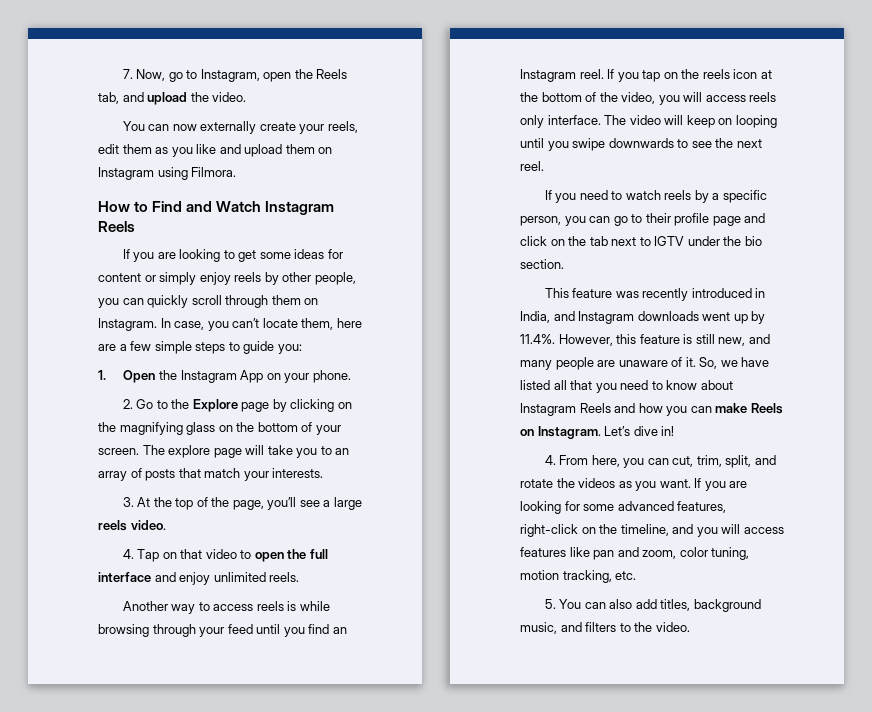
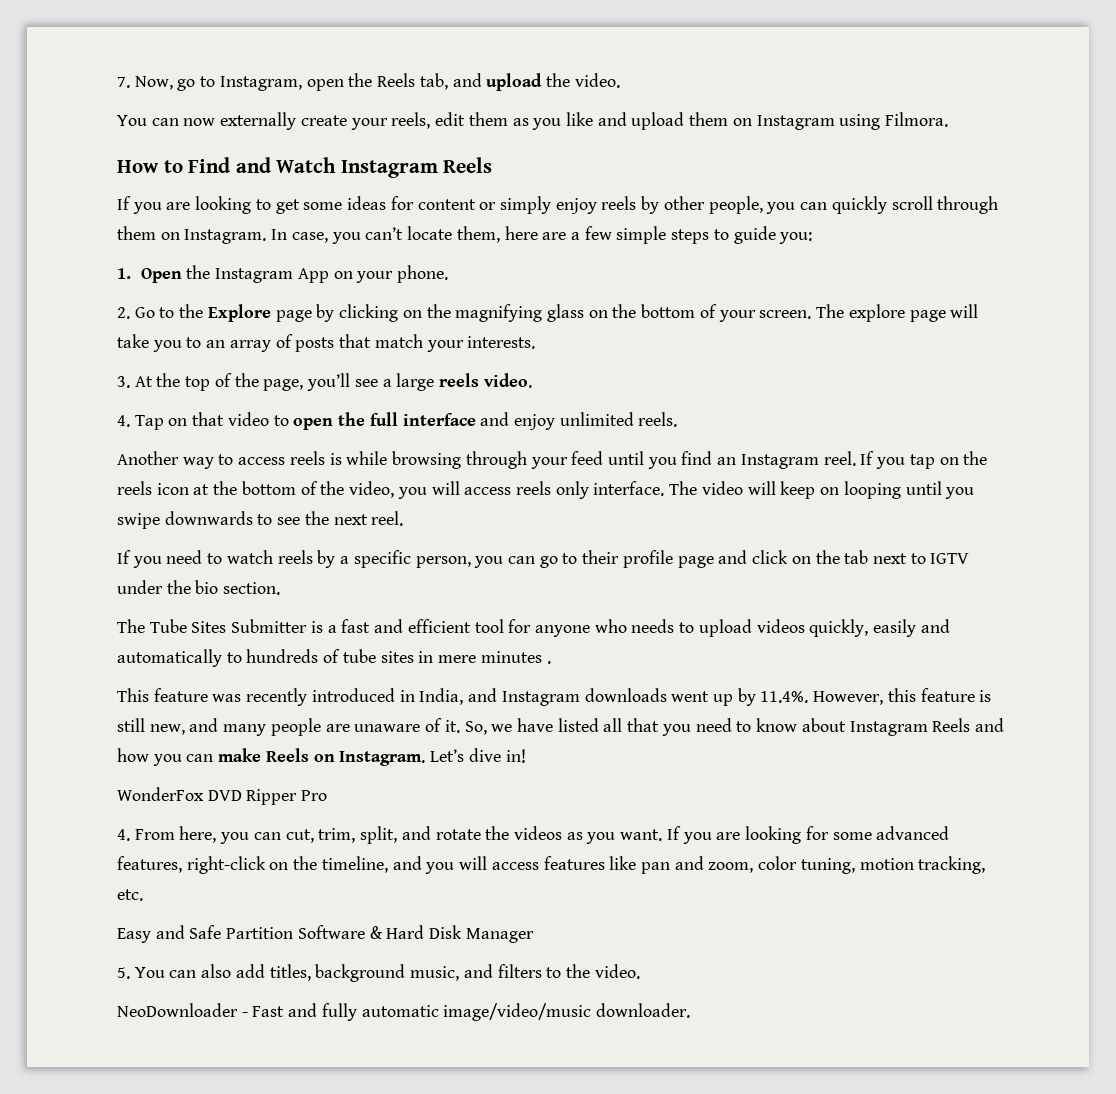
(564, 264) none -> [117,619,950,637] [117,649,551,667] // The Tube Sites Submitter is a fast and efficient tool for anyone who needs to upload videos quickly, easily and automatically to hundreds of tube sites in mere minutes .
(675, 431) none -> [117,787,328,805] // WonderFox DVD Ripper Pro
(637, 575) none -> [117,925,534,943] // Easy and Safe Partition Software & Hard Disk Manager
(690, 627) none -> [117,1003,691,1021] // NeoDownloader - Fast and fully automatic image/video/music downloader.

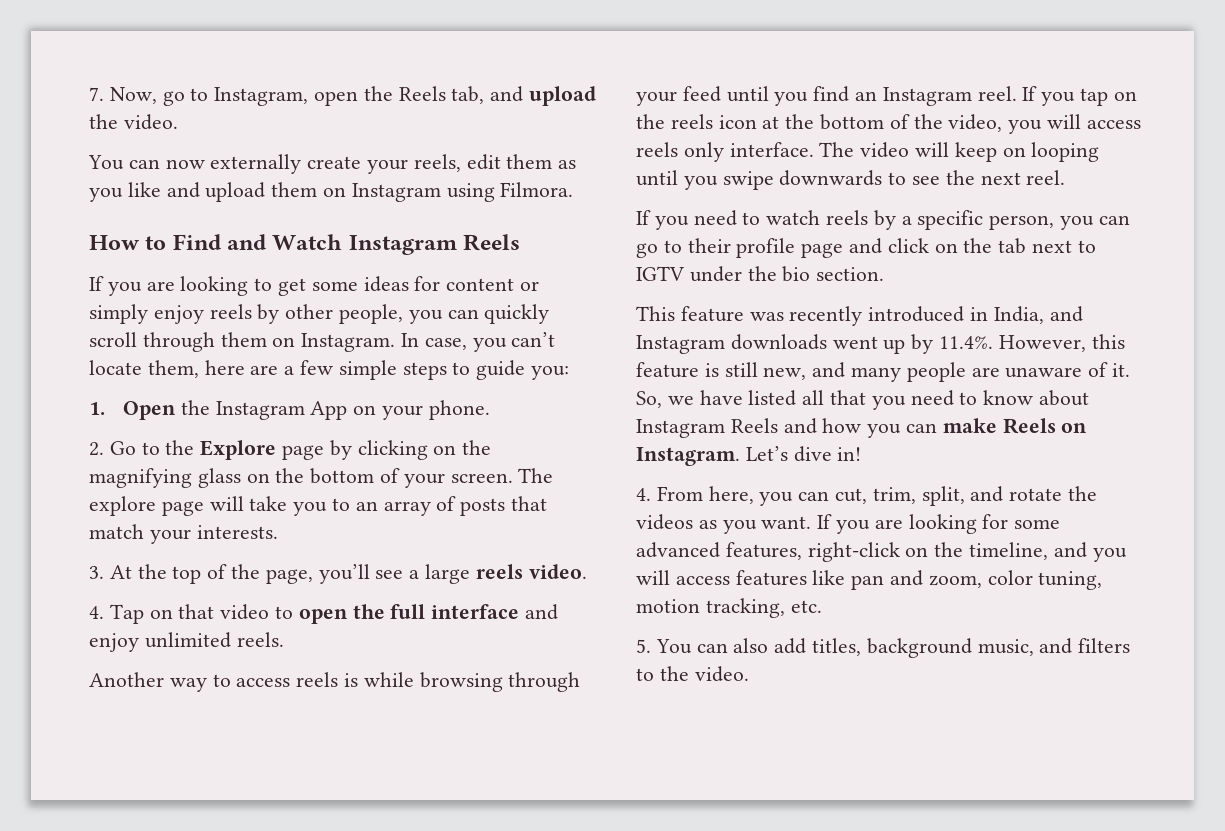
[117,619,950,637] [117,649,551,667] // The Tube Sites Submitter is a fast and efficient tool for anyone who needs to upload videos quickly, easily and automatically to hundreds of tube sites in mere minutes . -> (885, 274) none
[117,787,328,805] // WonderFox DVD Ripper Pro -> (862, 454) none
[117,925,534,943] // Easy and Safe Partition Software & Hard Disk Manager -> (822, 606) none
[117,1003,691,1021] // NeoDownloader - Fast and fully automatic image/video/music downloader. -> (749, 674) none

